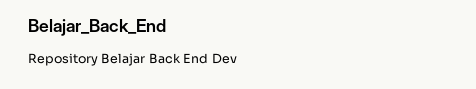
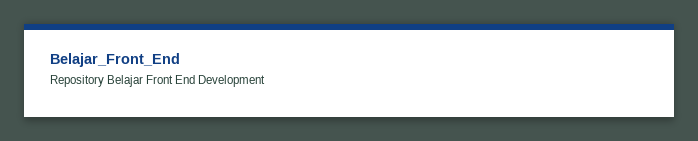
[28,19,166,36] Belajar_Back_End -> [50,53,180,67] Belajar_Front_End
[148,53,237,64] Back End Dev -> [146,75,266,87] Front End Development

